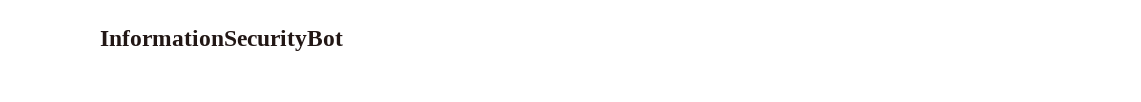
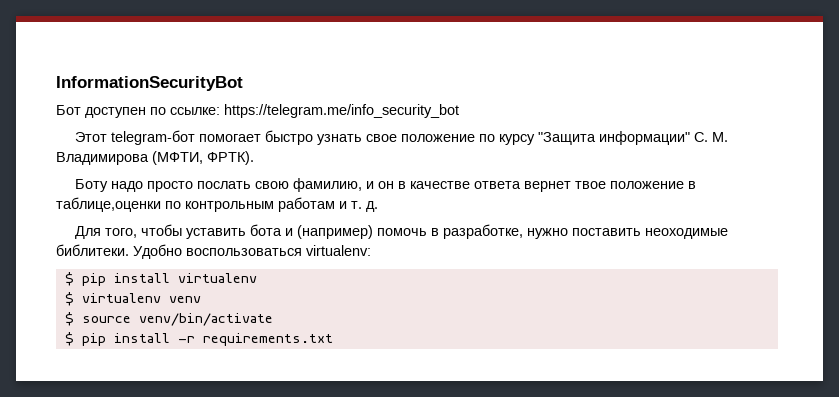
(343, 40) none -> [56,104,459,118] [75,130,729,145] [56,151,254,165] [75,178,697,192] [56,197,378,212] [75,224,729,239] [56,244,371,259] [64,272,257,286] [64,292,201,306] [64,312,273,326] [64,332,333,346] // Бот доступен по ссылке: https://telegram.me/info_security_bot // Этот telegram-бот помогает быстро узнать свое положение по курсу "Защита информации" С. М. Владимирова (МФТИ, ФРТК). // Боту надо просто послать свою фамилию, и он в качестве ответа вернет твое положение в таблице,оценки по контрольным работам и т. д. // Для того, чтобы уставить бота и (например) помочь в разработке, нужно поставить неоходимые библитеки. Удобно воспользоваться virtualenv: // $ pip install virtualenv // $ virtualenv venv // $ source venv/bin/activate // $ pip install -r requirements.txt

